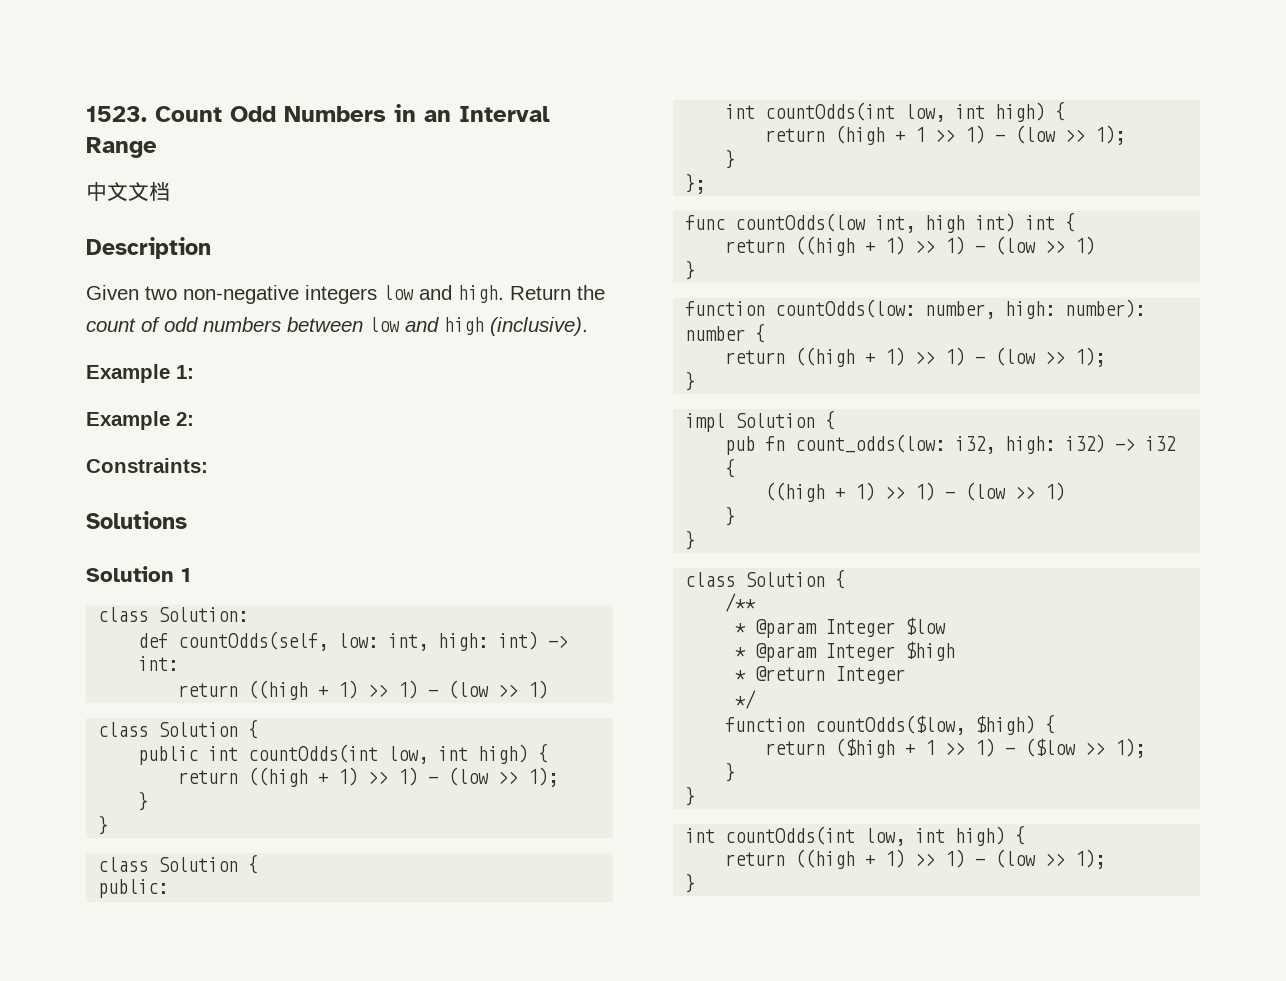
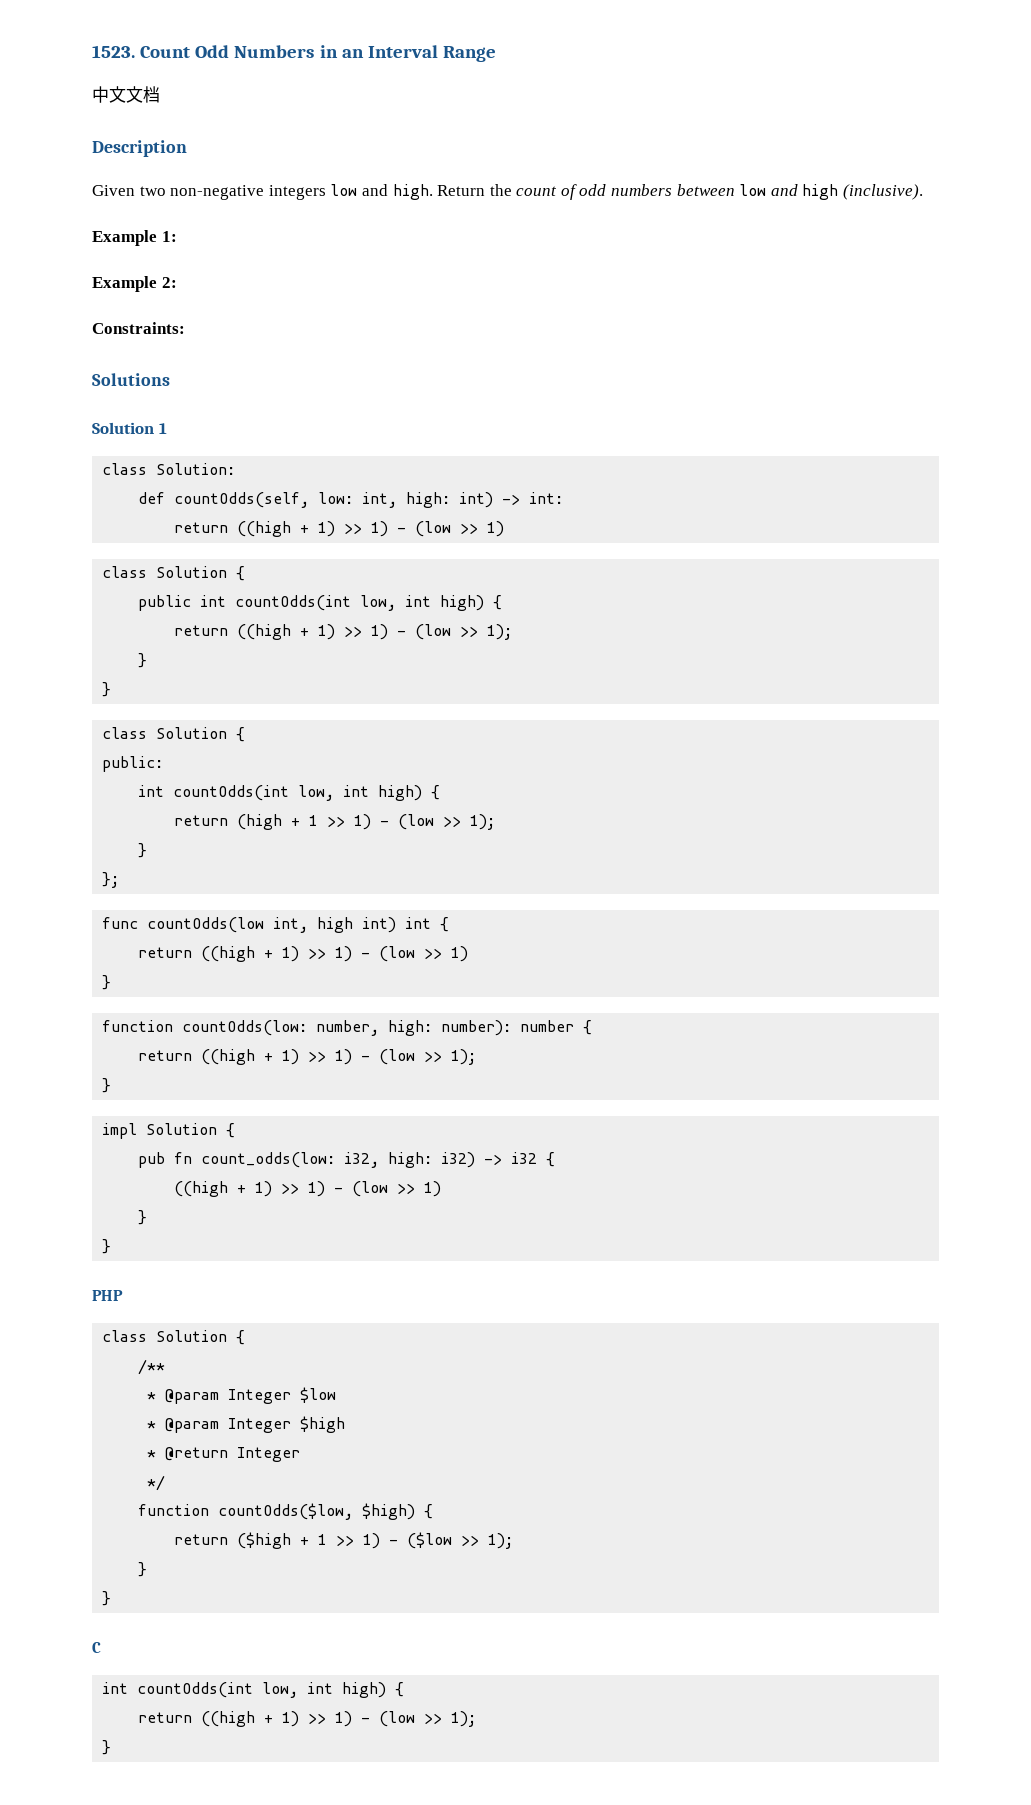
(696, 540) none -> [92,1290,123,1301] // PHP
(696, 796) none -> [92,1642,101,1653] // C

